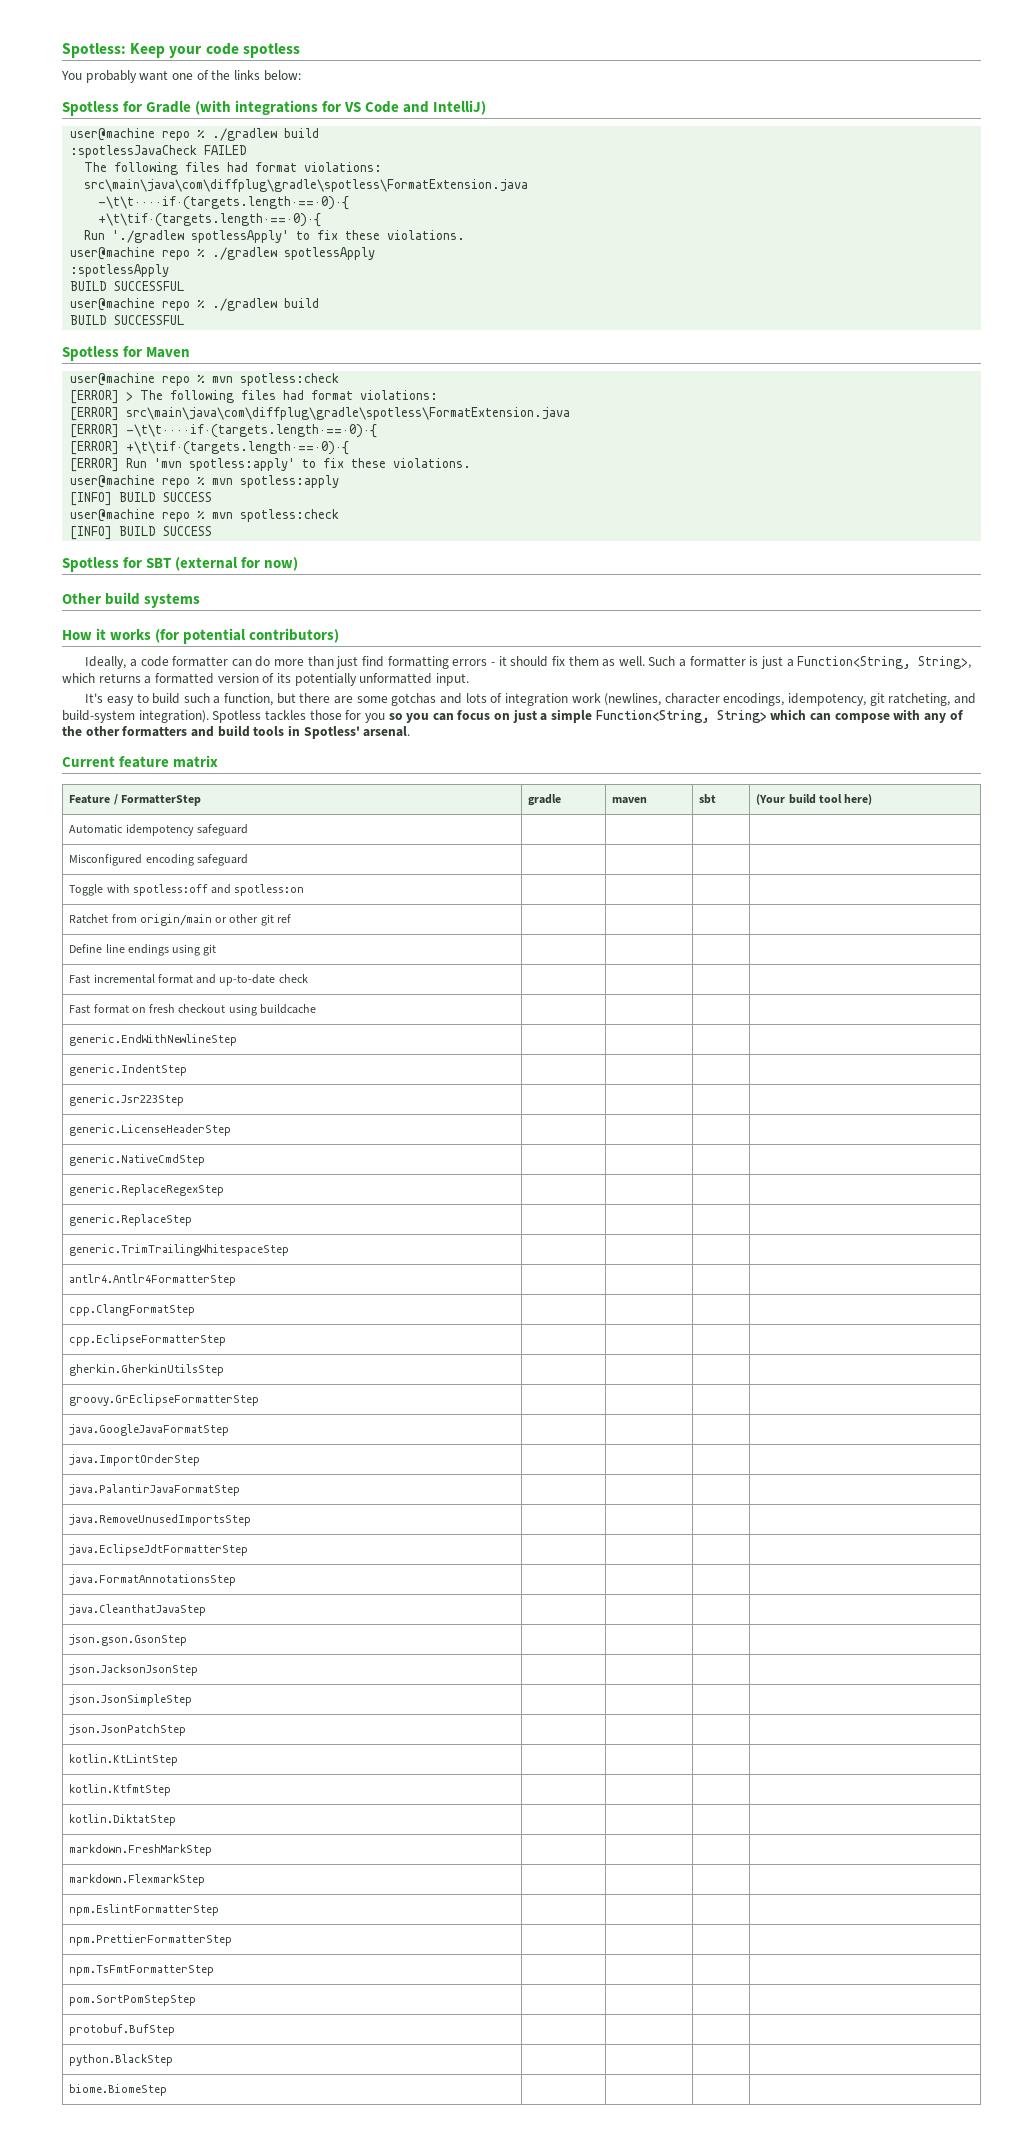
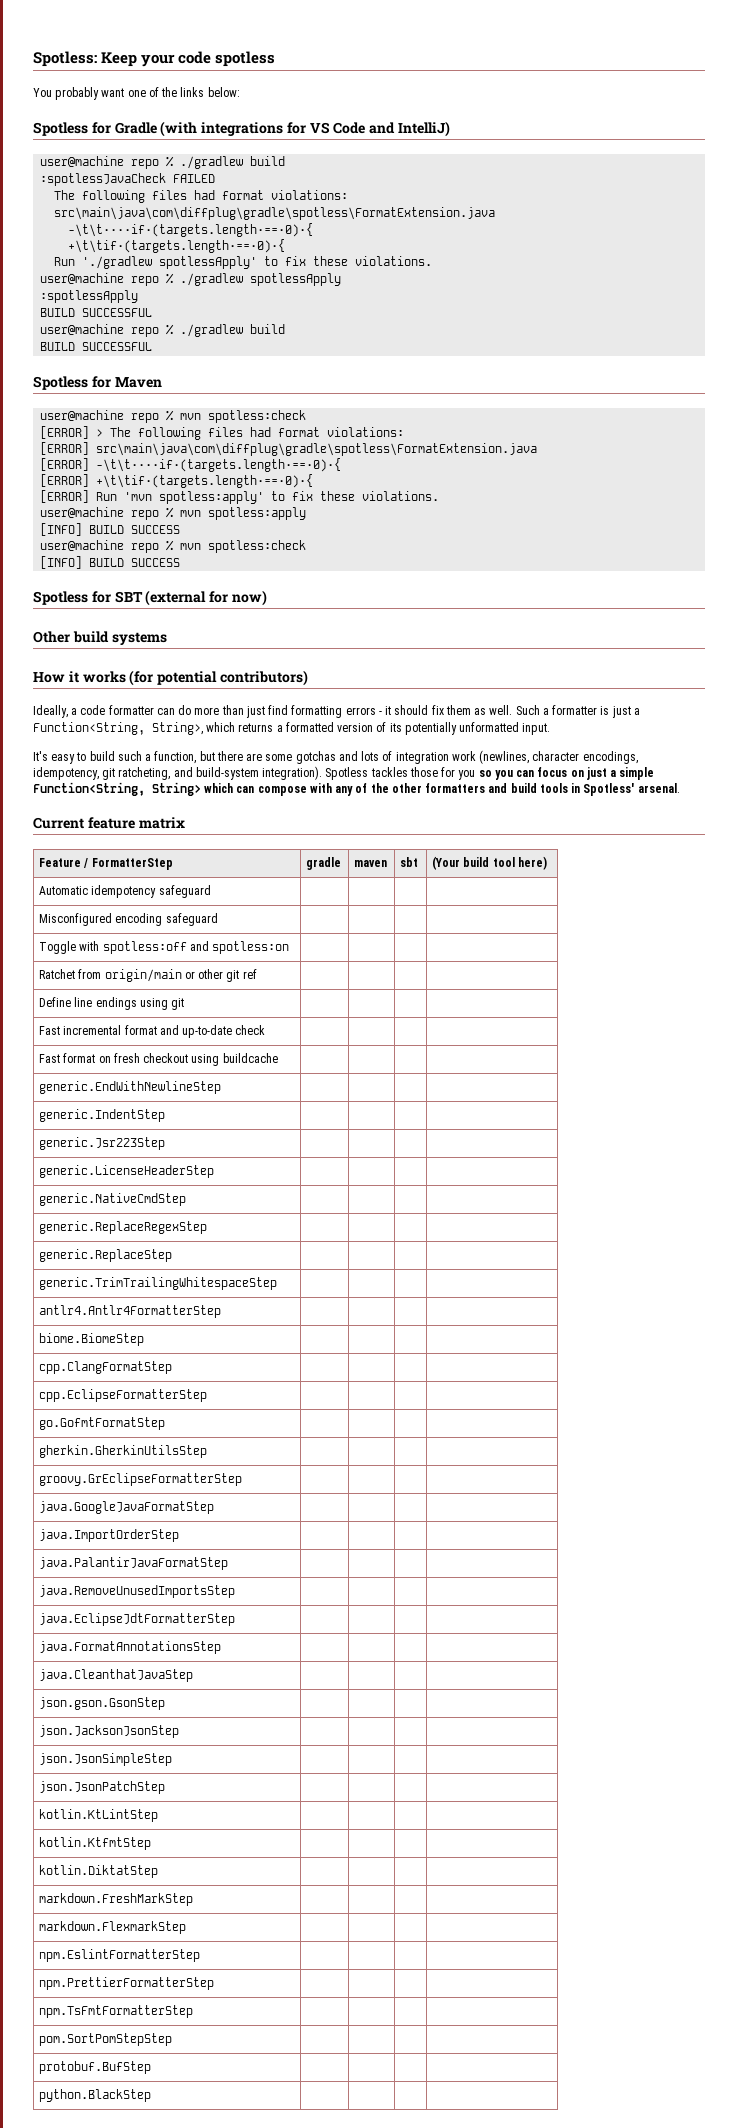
(237, 1280) none -> [39,1333,145,1346] // biome.BiomeStep | | | |
(227, 1340) none -> [39,1417,166,1430] // go.GofmtFormatStep | | | |
[69,2084,168,2096] // biome.BiomeStep | | | | -> (152, 2095) none

